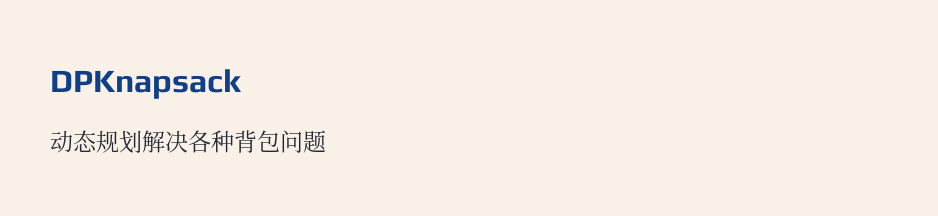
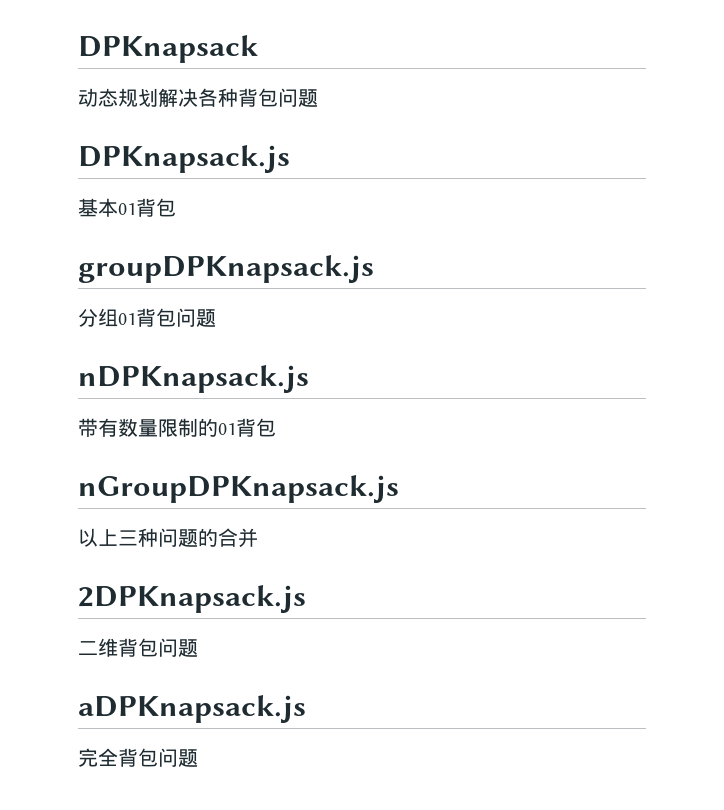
(326, 141) none -> [78,145,290,173] [78,198,176,217] [78,255,374,283] [78,308,216,327] [78,365,309,393] [78,418,276,437] [78,475,399,503] [78,528,258,548] [78,585,306,613] [78,638,198,657] [78,695,306,723] [78,748,198,767] // DPKnapsack.js // 基本01背包 // groupDPKnapsack.js // 分组01背包问题 // nDPKnapsack.js // 带有数量限制的01背包 // nGroupDPKnapsack.js // 以上三种问题的合并 // 2DPKnapsack.js // 二维背包问题 // aDPKnapsack.js // 完全背包问题

